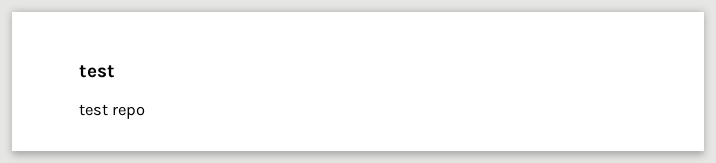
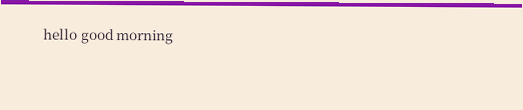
[79,65,115,78] [79,104,146,119] test // test repo -> [43,28,175,45] hello good morning

